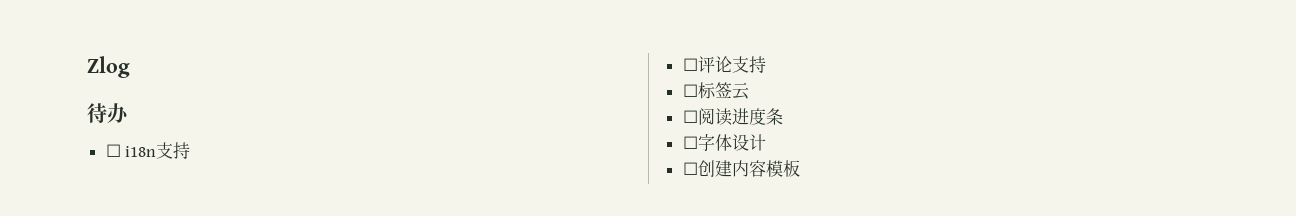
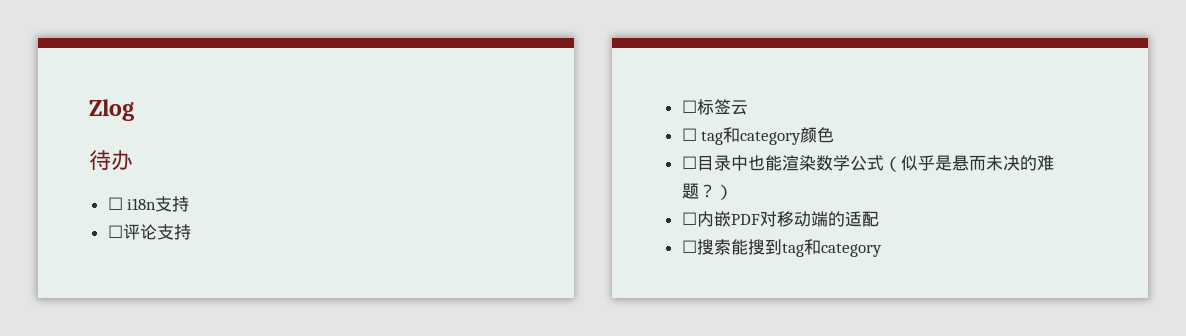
[697,108,783,126] [682,134,766,151] [682,160,800,177] 阅读进度条 // ☐字体设计 // ☐创建内容模板 -> [701,127,835,145] [681,155,1054,172] [681,183,733,200] [681,211,879,227] [681,239,882,257] tag和category颜色 // ☐目录中也能渲染数学公式（似乎是悬而未决的难题？） // ☐内嵌PDF对移动端的适配 // ☐搜索能搜到tag和category

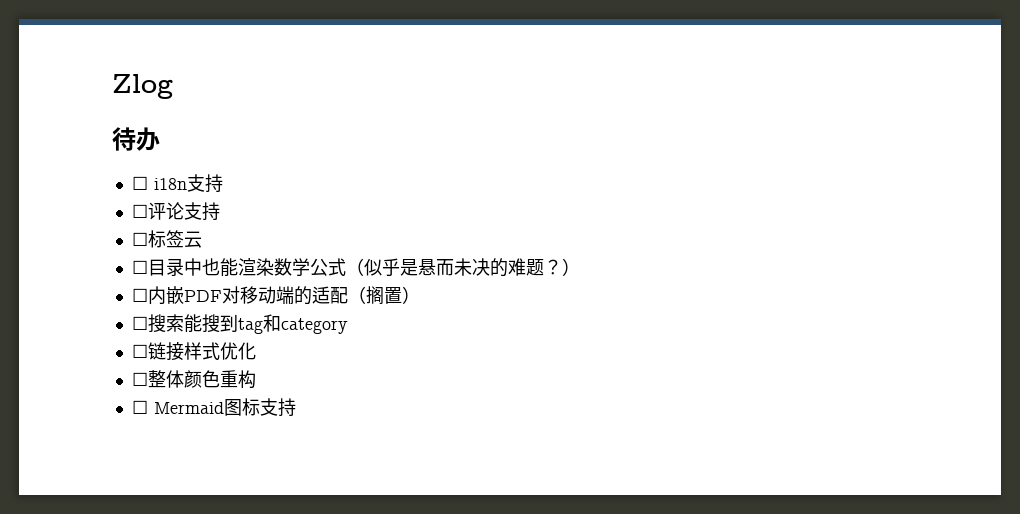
[681,127,835,145] // ☐ tag和category颜色 -> (202, 239) none
(879, 219) none -> [347,286,420,304] （搁置）
(882, 250) none -> [131,342,256,361] [131,370,256,389] [131,398,296,417] // ☐链接样式优化 // ☐整体颜色重构 // ☐ Mermaid图标支持

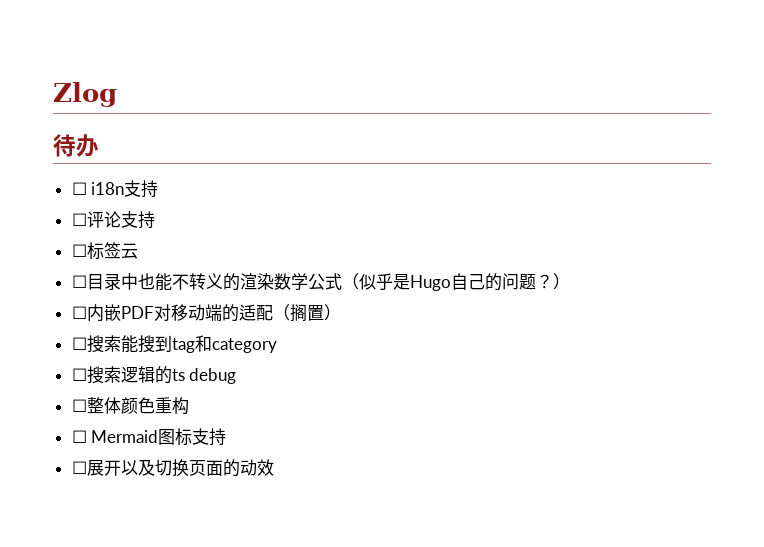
(238, 267) none -> [171,273,240,291] 不转义的
[417,258,526,277] 悬而未决的难 -> [409,273,519,291] Hugo自己的问
[147,342,256,361] 链接样式优化 -> [86,366,237,384] 搜索逻辑的ts debug
(296, 407) none -> [71,459,274,477] // ☐展开以及切换页面的动效

